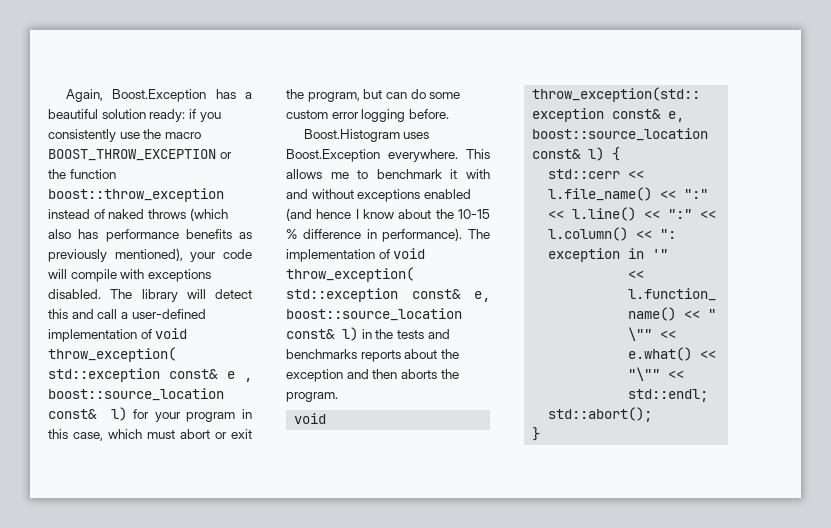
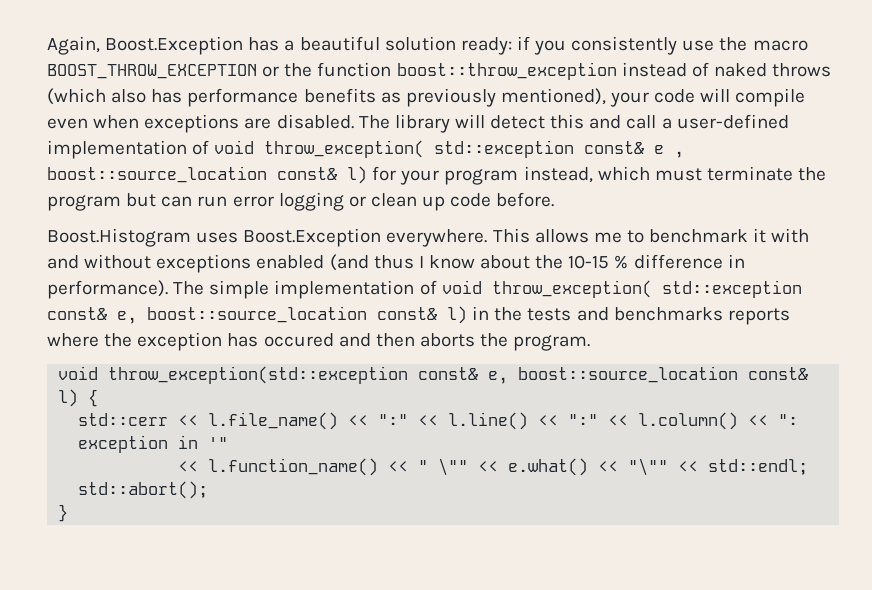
[120,269,211,282] with exceptions -> [47,114,272,133] even when exceptions are
[241,409,252,419] [48,429,252,441] [286,89,461,102] [286,109,406,122] in this case, which must abort or exit the program, but can do some custom error logging -> [523,166,827,183] [47,192,492,211] instead, which must terminate the program but can run error logging or clean up code
[316,209,352,219] hence -> [373,255,414,269] thus
(490, 234) none -> [209,280,270,299] simple
[404,349,438,359] about -> [47,333,99,347] where
(343, 375) none -> [227,333,334,347] has occured

